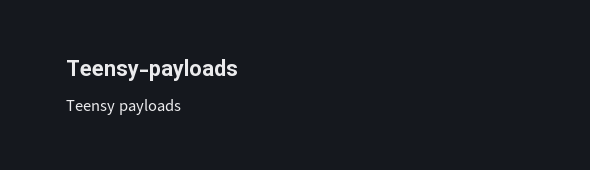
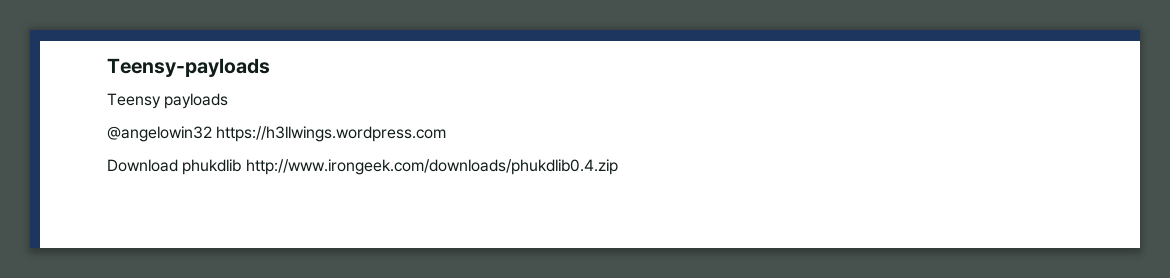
(182, 107) none -> [107,126,447,142] [107,159,618,175] // @angelowin32 https://h3llwings.wordpress.com // Download phukdlib http://www.irongeek.com/downloads/phukdlib0.4.zip

